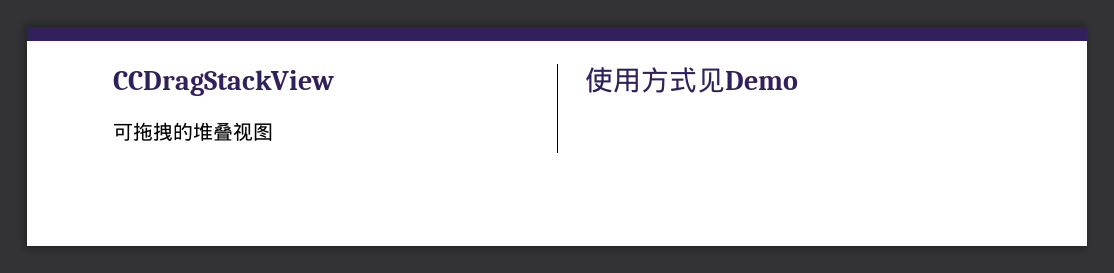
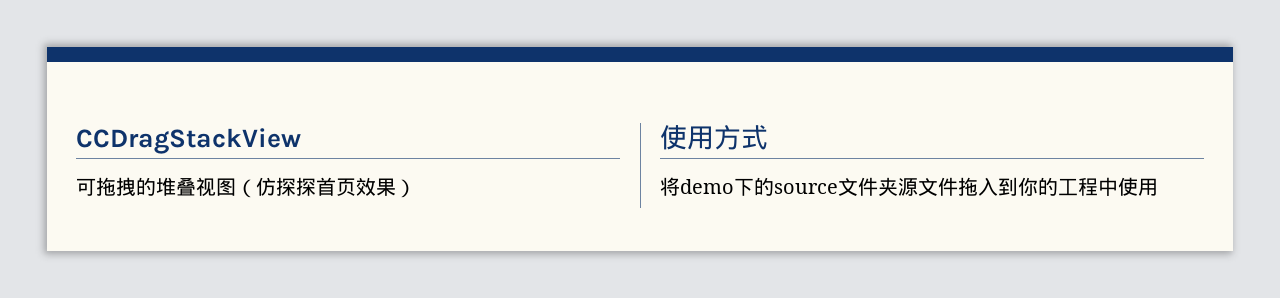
[585,67,798,93] // 使用方式见Demo -> [236,177,416,198] [660,125,768,150] [660,177,1158,197] （仿探探首页效果） // 使用方式 // 将demo下的source文件夹源文件拖入到你的工程中使用

